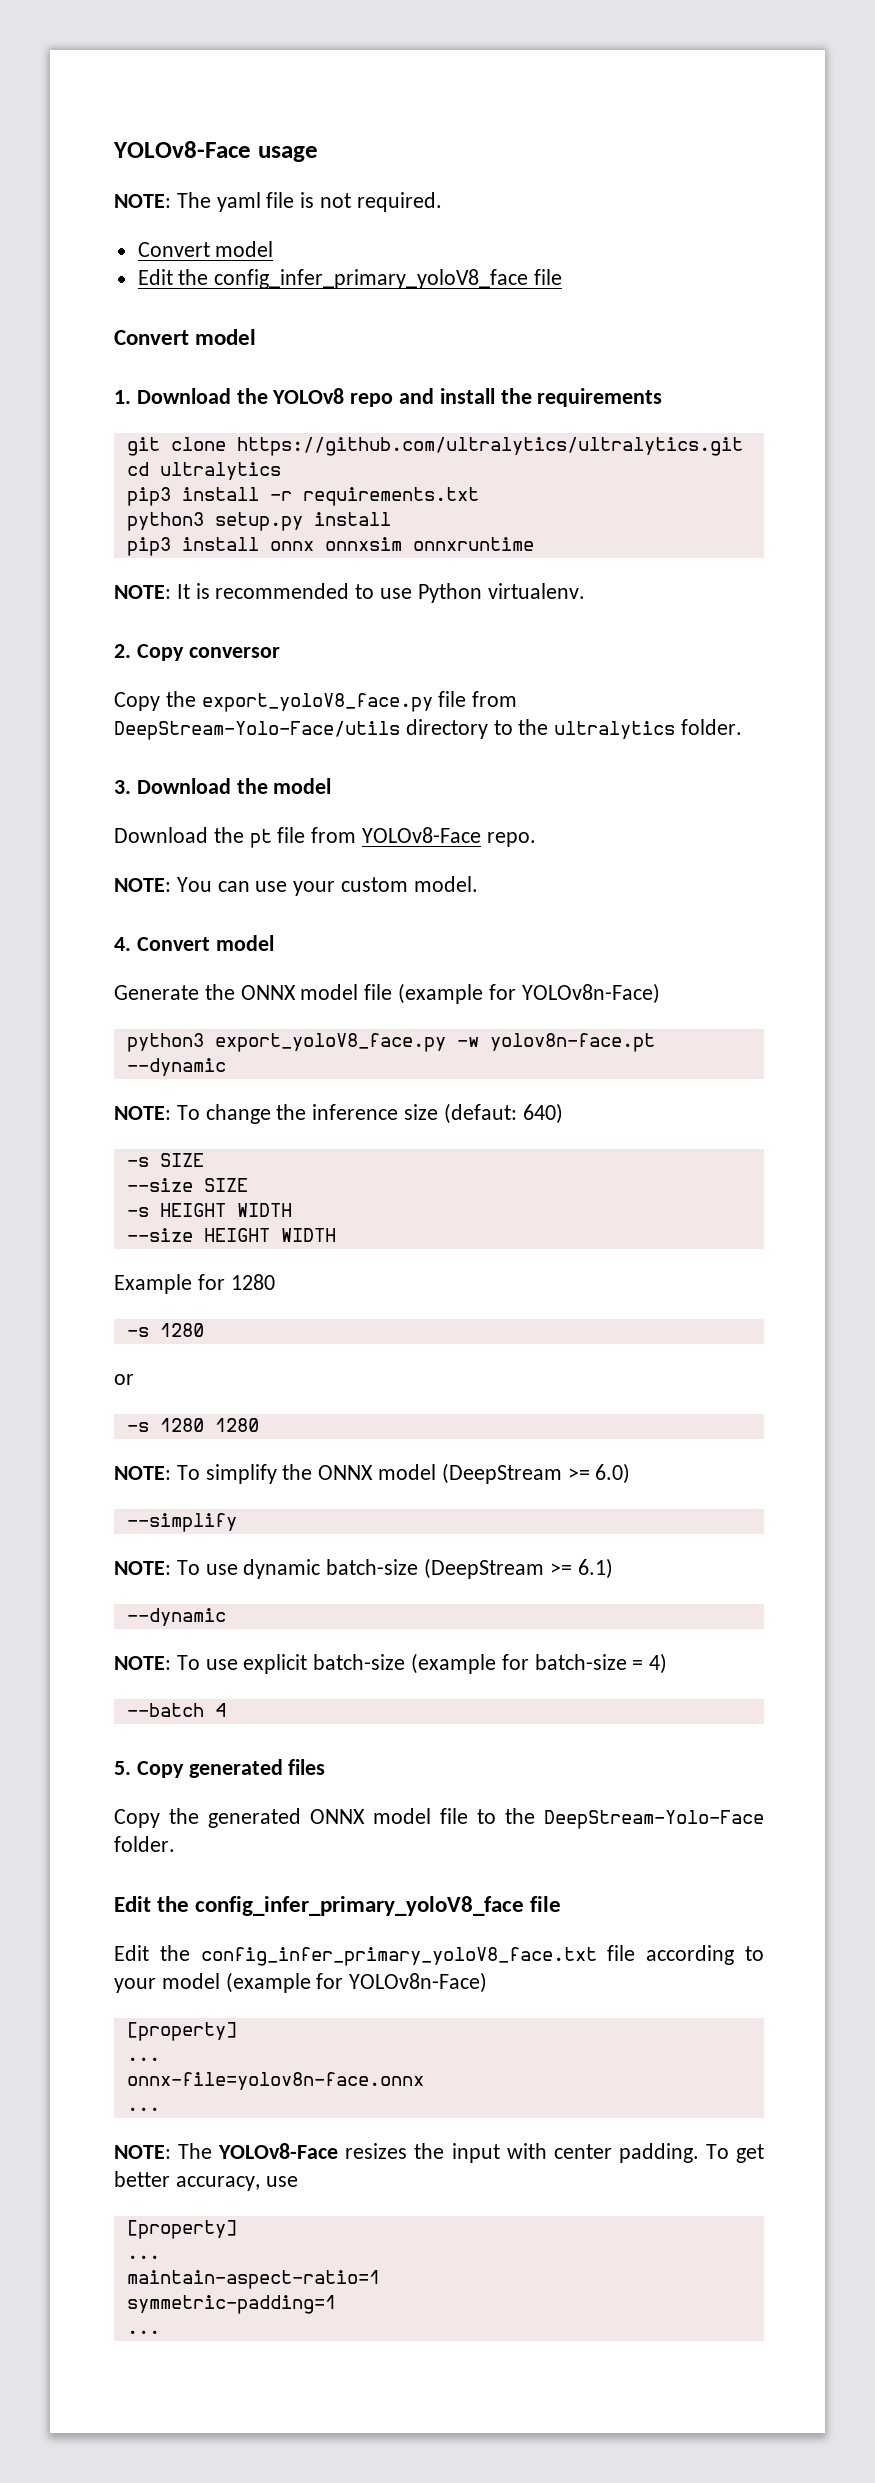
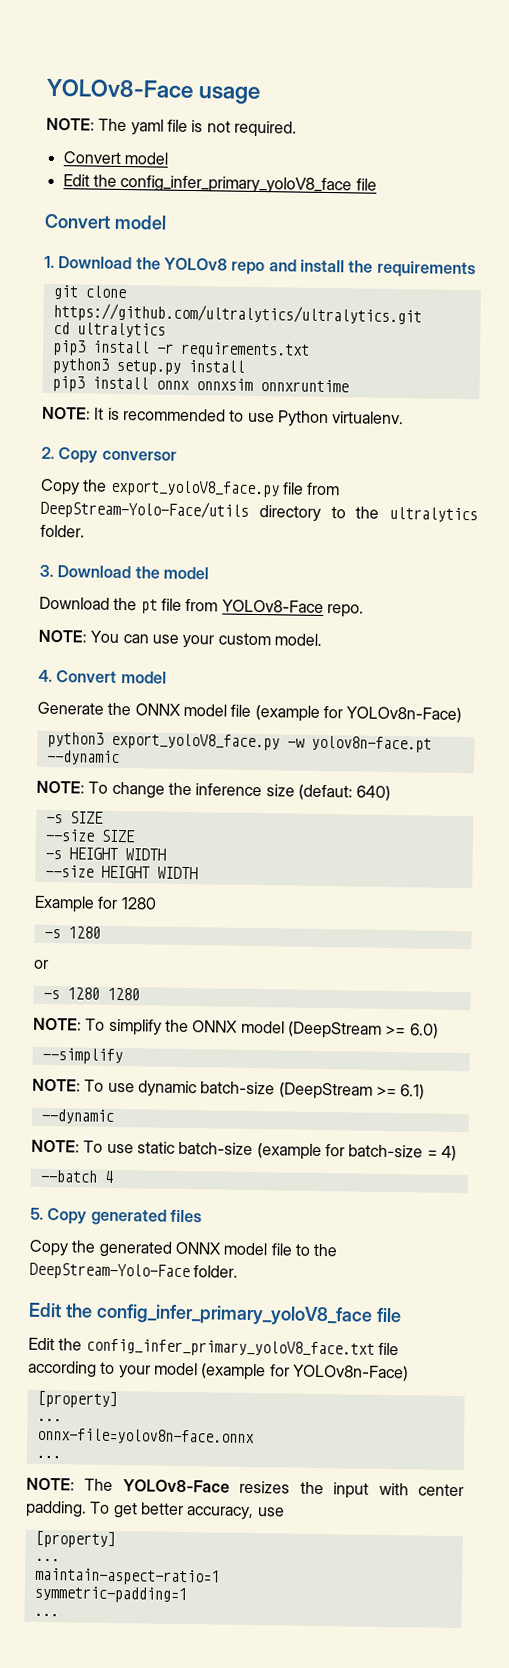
[243,1654,308,1674] explicit -> [136,1141,175,1154] static

